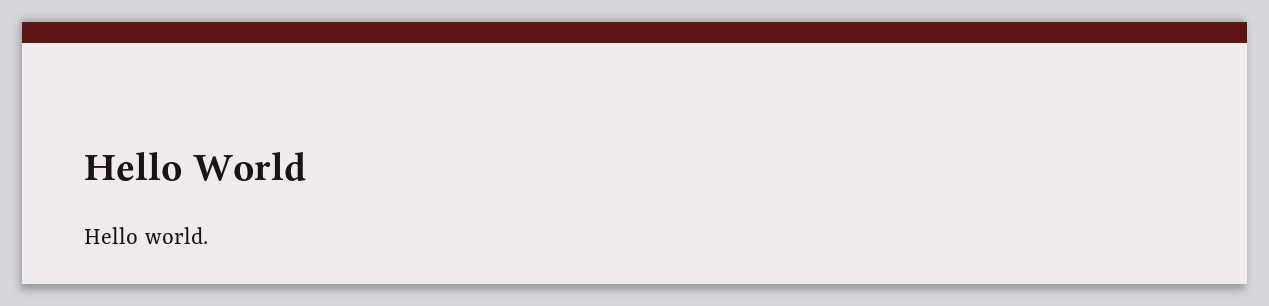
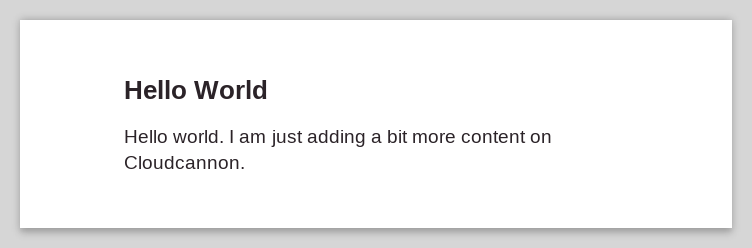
(208, 235) none -> [229,130,553,147] [124,156,245,169] I am just adding a bit more content on Cloudcannon.

